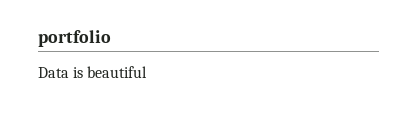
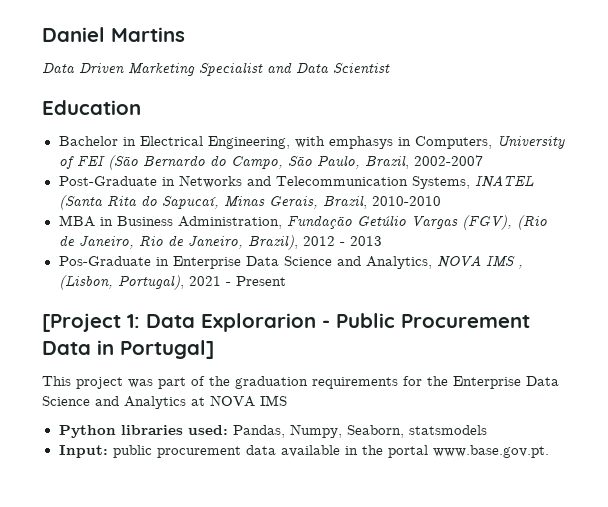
[38,30,111,47] [38,66,148,78] portfolio // Data is beautiful -> [42,27,185,42] [42,62,390,76] [42,100,141,115] [58,136,565,149] [58,155,483,170] [58,175,534,189] [58,195,441,210] [58,215,547,230] [58,235,382,250] [58,255,523,269] [58,275,286,290] [42,313,530,332] [42,340,214,359] [42,376,559,389] [42,395,287,409] [58,424,487,438] [58,445,549,458] Daniel Martins // Data Driven Marketing Specialist and Data Scientist // Education // Bachelor in Electrical Engineering, with emphasys in Computers, University of FEI (São Bernardo do Campo, São Paulo, Brazil, 2002-2007 // Post-Graduate in Networks and Telecommunication Systems, INATEL (Santa Rita do Sapucaí, Minas Gerais, Brazil, 2010-2010 // MBA in Business Administration, Fundação Getúlio Vargas (FGV), (Rio de Janeiro, Rio de Janeiro, Brazil), 2012 - 2013 // Pos-Graduate in Enterprise Data Science and Analytics, NOVA IMS , (Lisbon, Portugal), 2021 - Present // [Project 1: Data Explorarion - Public Procurement Data in Portugal] // This project was part of the graduation requirements for the Enterprise Data Science and Analytics at NOVA IMS // Python libraries used: Pandas, Numpy, Seaborn, statsmodels // Input: public procurement data available in the portal www.base.gov.pt.

